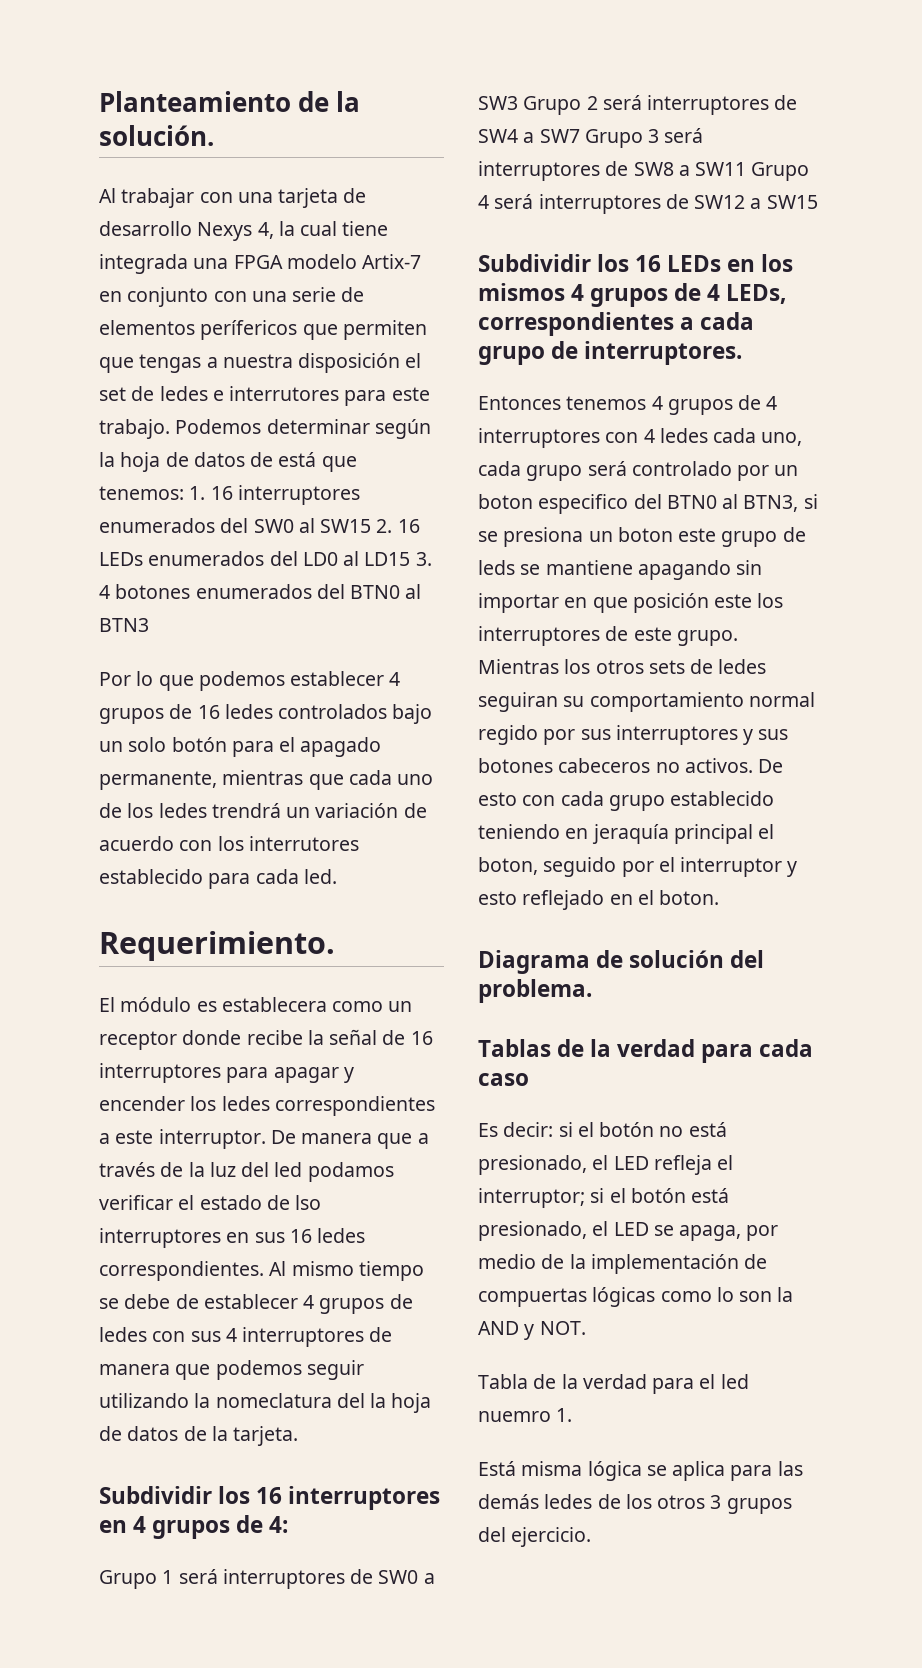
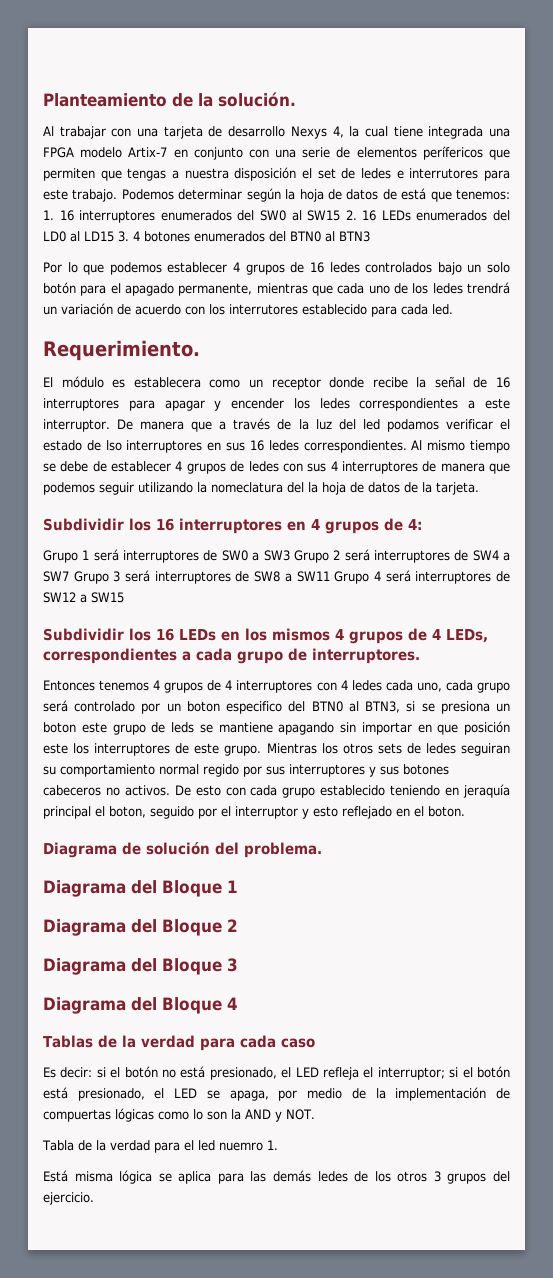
(592, 991) none -> [43,880,238,897] [43,919,238,936] [43,958,238,975] [43,997,238,1014] // Diagrama del Bloque 1 // Diagrama del Bloque 2 // Diagrama del Bloque 3 // Diagrama del Bloque 4

